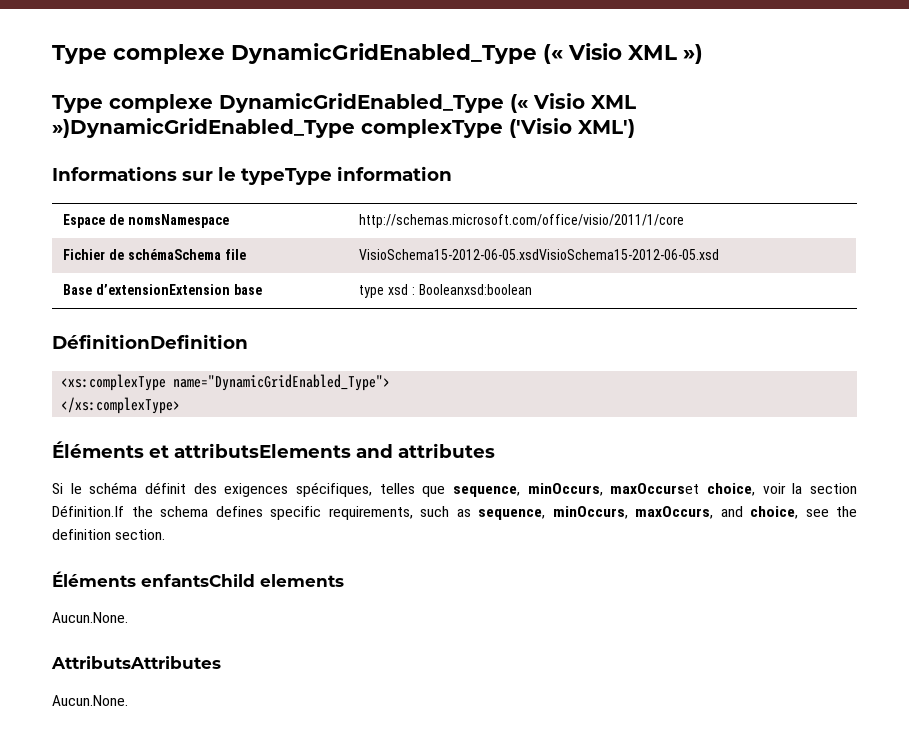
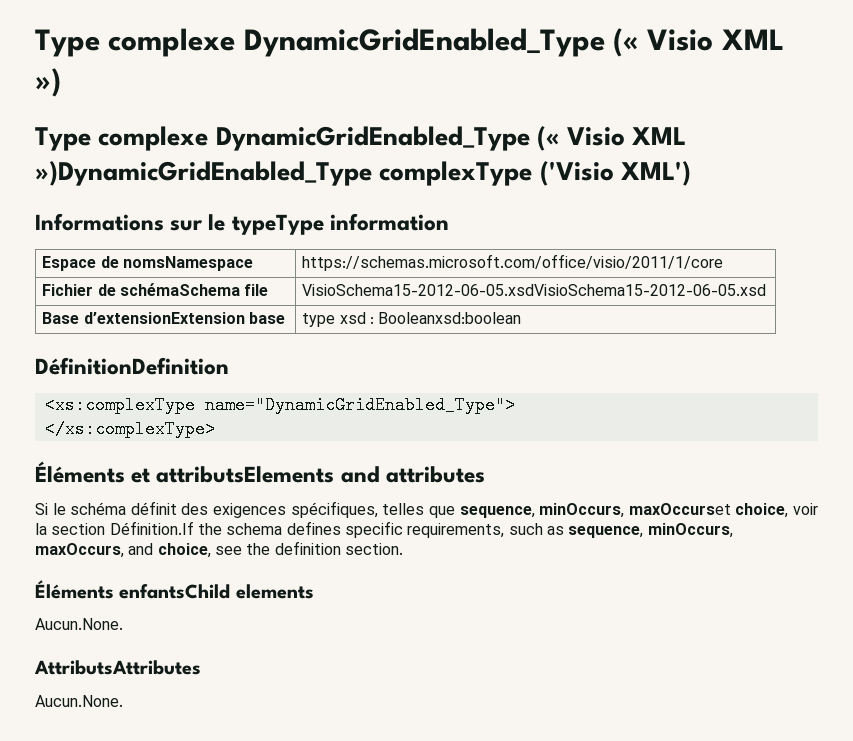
[359,214,685,228] http://schemas.microsoft.com/office/visio/2011/1/core -> [302,254,724,271] https://schemas.microsoft.com/office/visio/2011/1/core

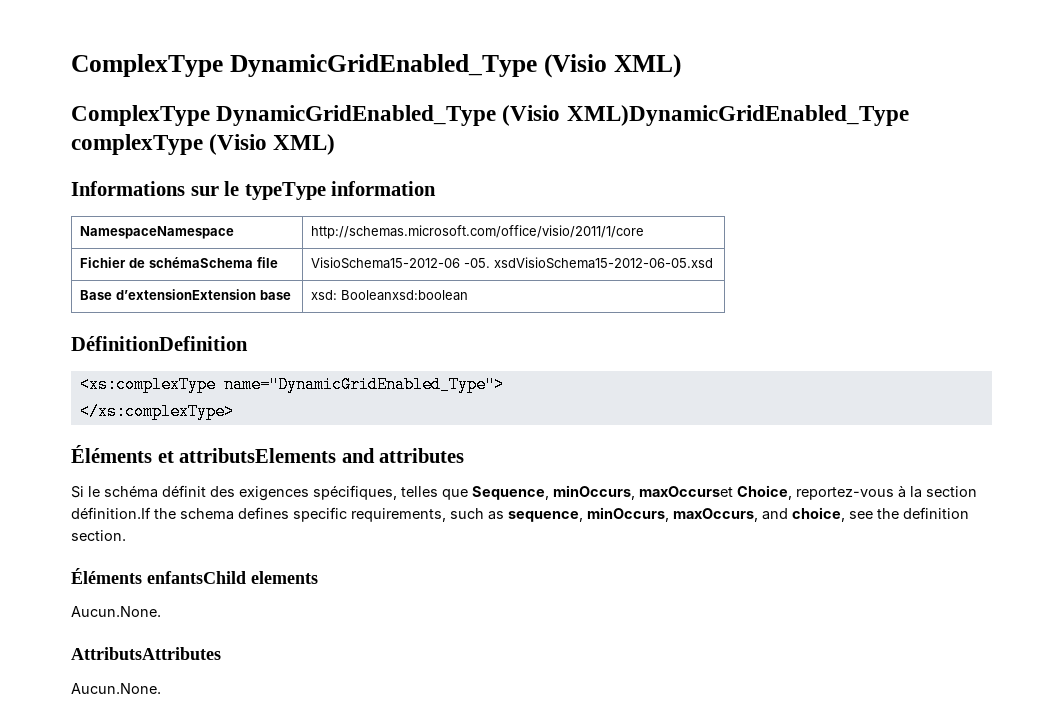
[35,28,784,57] [35,68,61,97] [35,126,687,151] [35,161,691,186] Type complexe DynamicGridEnabled_Type (« Visio XML ») // Type complexe DynamicGridEnabled_Type (« Visio XML »)DynamicGridEnabled_Type complexType ('Visio XML') -> [71,54,681,78] [71,105,909,126] [71,134,336,155] ComplexType DynamicGridEnabled_Type (Visio XML) // ComplexType DynamicGridEnabled_Type (Visio XML)DynamicGridEnabled_Type complexType (Visio XML)
[42,256,253,271] [302,254,724,271] Espace de nomsNamespace | https://schemas.microsoft.com/office/visio/2011/1/core -> [80,226,235,239] [311,225,645,239] NamespaceNamespace | http://schemas.microsoft.com/office/visio/2011/1/core
[302,284,767,296] VisioSchema15-2012-06-05.xsdVisioSchema15-2012-06-05.xsd -> [311,257,714,269] VisioSchema15-2012-06 -05. xsdVisioSchema15-2012-06-05.xsd
[302,312,374,327] type xsd : -> [311,290,338,300] xsd:
[459,506,535,518] sequence, -> [472,486,549,500] Sequence,
[735,503,819,518] choice, voir -> [737,485,906,500] Choice, reportez-vous à
[109,521,194,535] Définition.If -> [71,507,151,519] définition.If

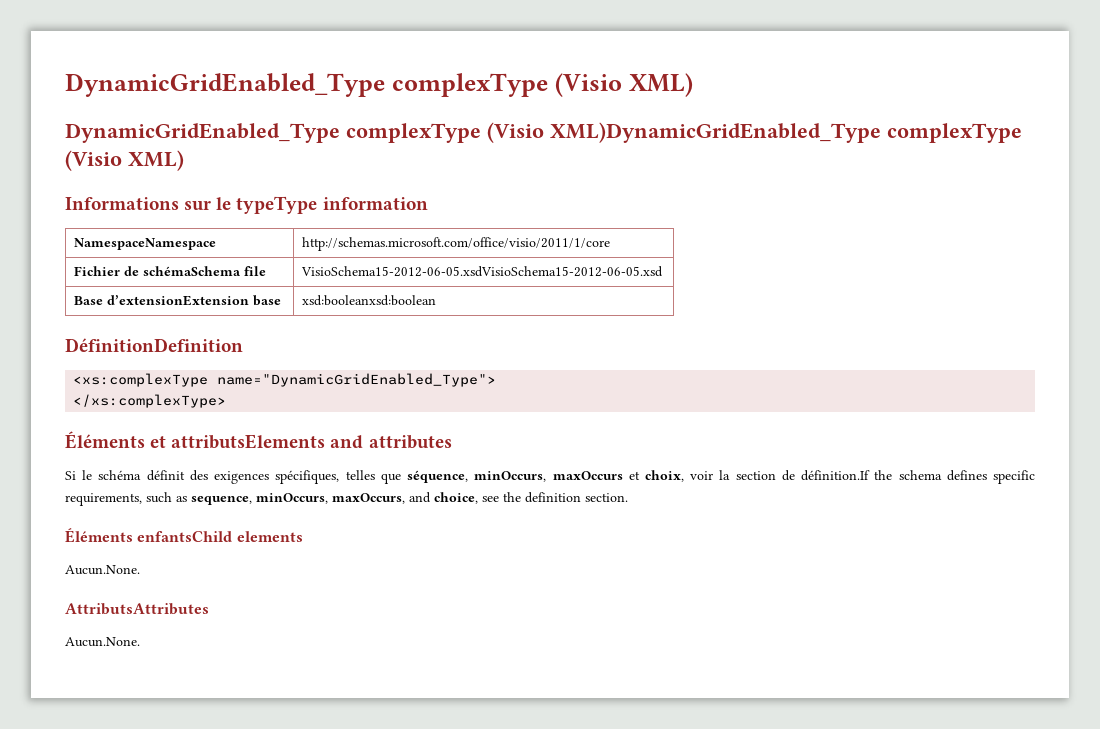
[71,54,681,78] [71,105,497,126] ComplexType DynamicGridEnabled_Type (Visio XML) // ComplexType DynamicGridEnabled_Type -> [65,73,693,97] [65,123,481,143] DynamicGridEnabled_Type complexType (Visio XML) // DynamicGridEnabled_Type complexType
[311,257,714,269] VisioSchema15-2012-06 -05. xsdVisioSchema15-2012-06-05.xsd -> [301,266,664,277] VisioSchema15-2012-06-05.xsdVisioSchema15-2012-06-05.xsd
[311,290,469,301] xsd: Booleanxsd:boolean -> [302,295,437,306] xsd:booleanxsd:boolean
[472,485,906,500] Sequence, minOccurs, maxOccurset Choice, reportez-vous à -> [407,470,714,483] séquence, minOccurs, maxOccurs et choix, voir
(977, 491) none -> [781,470,795,481] de

